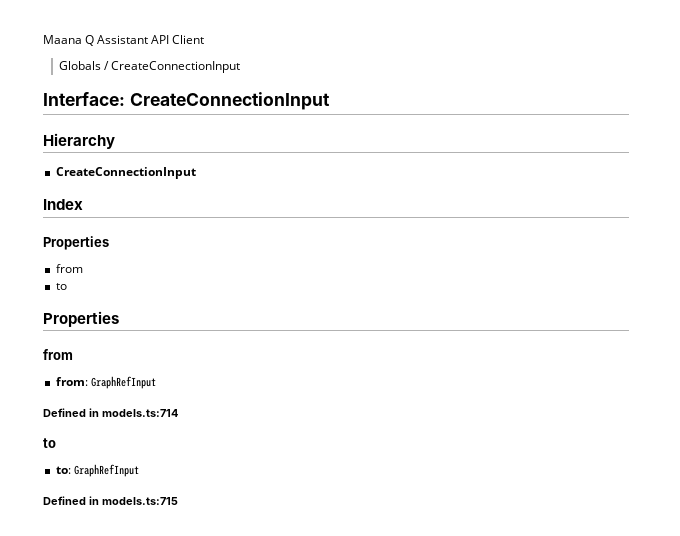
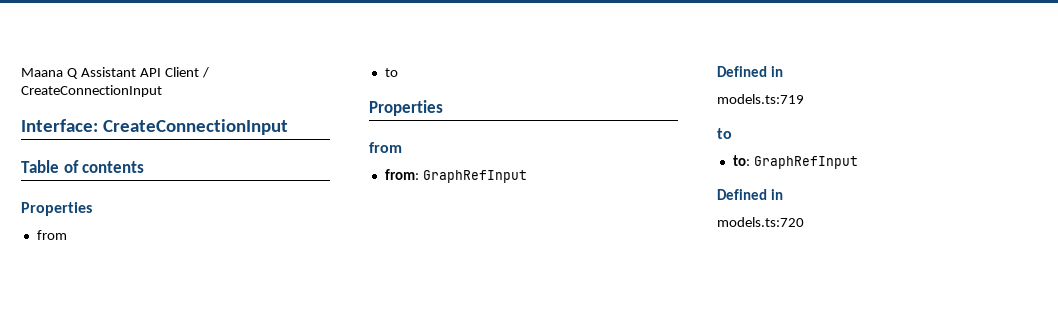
[59,61,102,70] // Globals -> (199, 72) none
[43,133,115,149] [55,167,196,179] [43,199,83,210] Hierarchy // CreateConnectionInput // Index -> [21,160,145,173] Table of contents
[102,409,178,417] models.ts:714 -> [717,94,804,104] // models.ts:719
[102,497,178,505] models.ts:715 -> [717,217,804,227] // models.ts:720

